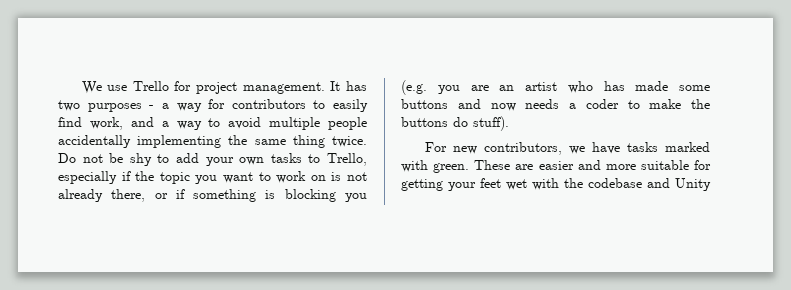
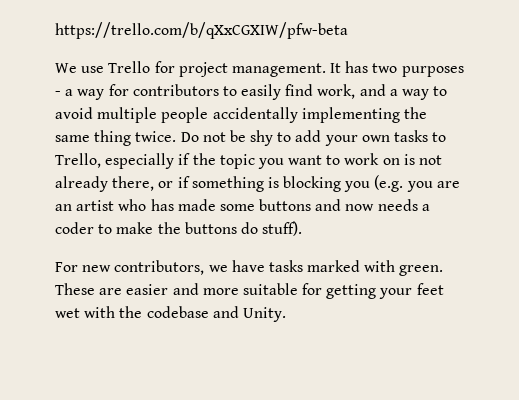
(81, 87) none -> [55,22,348,39] https://trello.com/b/qXxCGXIW/pfw-beta //
[675,178,711,191] Unity -> [242,307,286,322] Unity.

